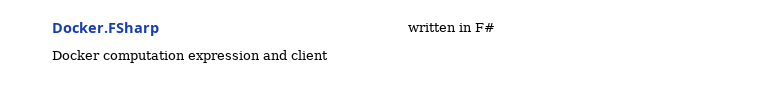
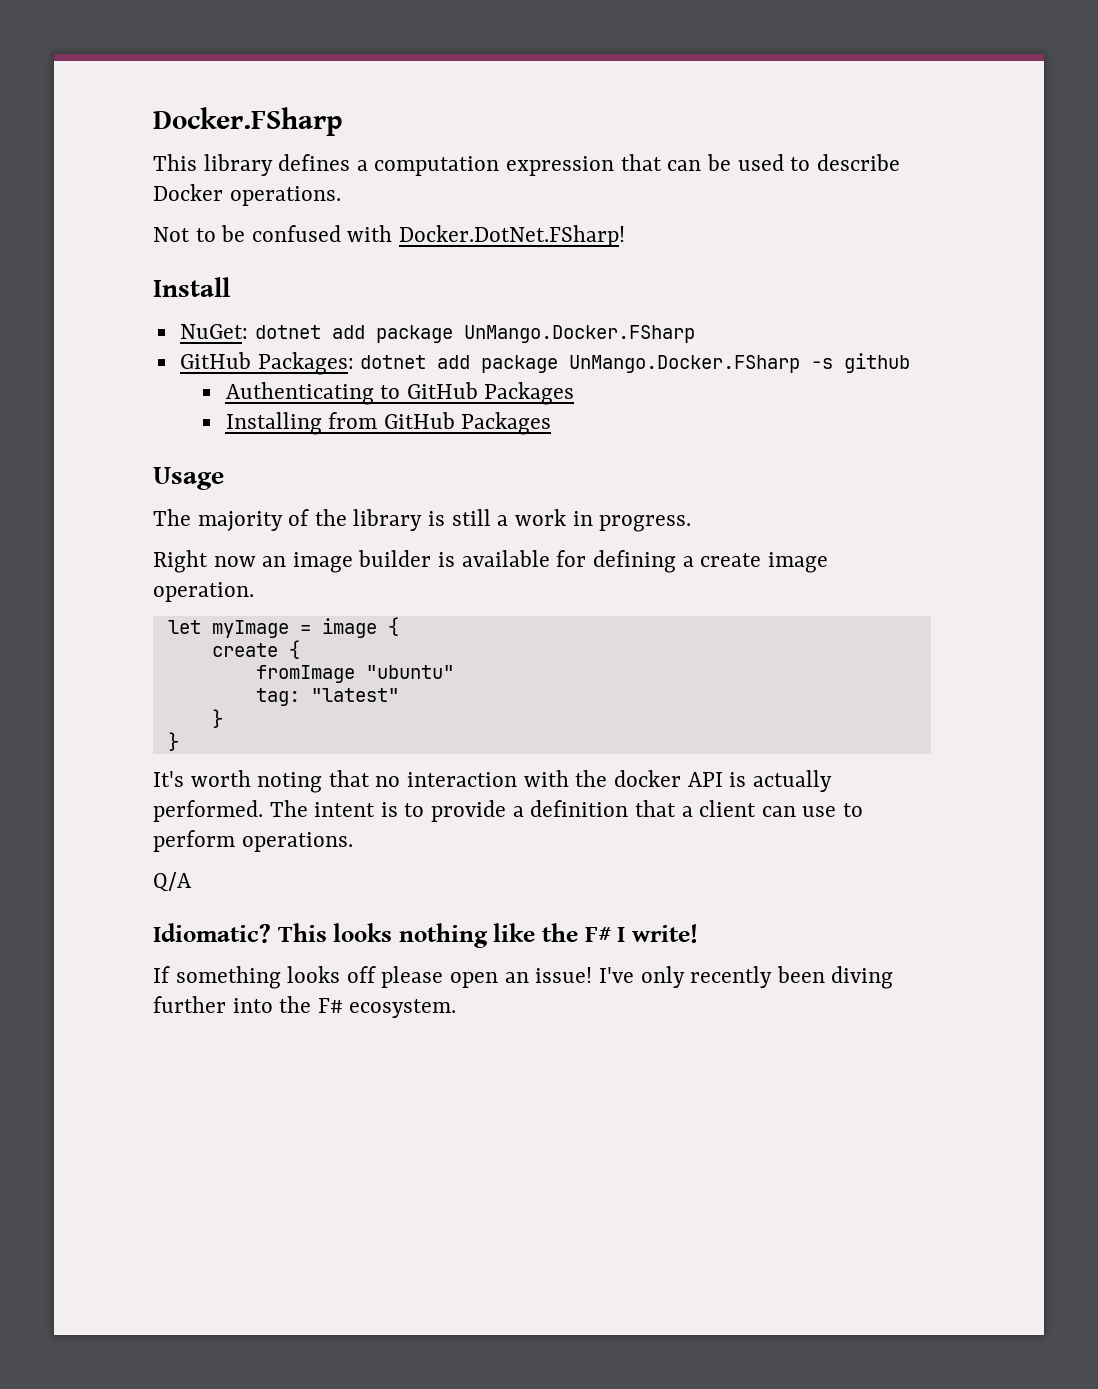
[52,50,328,63] [408,23,495,32] Docker computation expression and client written in F# -> [153,154,900,176] [153,184,341,206] [153,225,626,247] [153,277,230,297] [179,324,695,343] [179,352,911,375] [225,382,575,405] [225,412,552,435] [153,467,224,490] [153,509,692,532] [153,550,828,573] [153,582,254,602] [167,617,399,638] [211,640,300,659] [255,665,454,683] [255,688,399,706] [211,709,223,728] [167,732,179,751] [153,770,832,793] [153,800,863,822] [153,830,353,852] [153,872,192,892] [153,923,698,948] [153,966,894,989] [153,996,457,1018] This library defines a computation expression that can be used to describe Docker operations. // Not to be confused with Docker.DotNet.FSharp! // Install // NuGet: dotnet add package UnMango.Docker.FSharp // GitHub Packages: dotnet add package UnMango.Docker.FSharp -s github // Authenticating to GitHub Packages // Installing from GitHub Packages // Usage // The majority of the library is still a work in progress. // Right now an image builder is available for defining a create image operation. // let myImage = image { // create { // fromImage "ubuntu" // tag: "latest" // } // } // It's worth noting that no interaction with the docker API is actually performed. The intent is to provide a definition that a client can use to perform operations. // Q/A // Idiomatic? This looks nothing like the F# I write! // If something looks off please open an issue! I've only recently been diving further into the F# ecosystem.

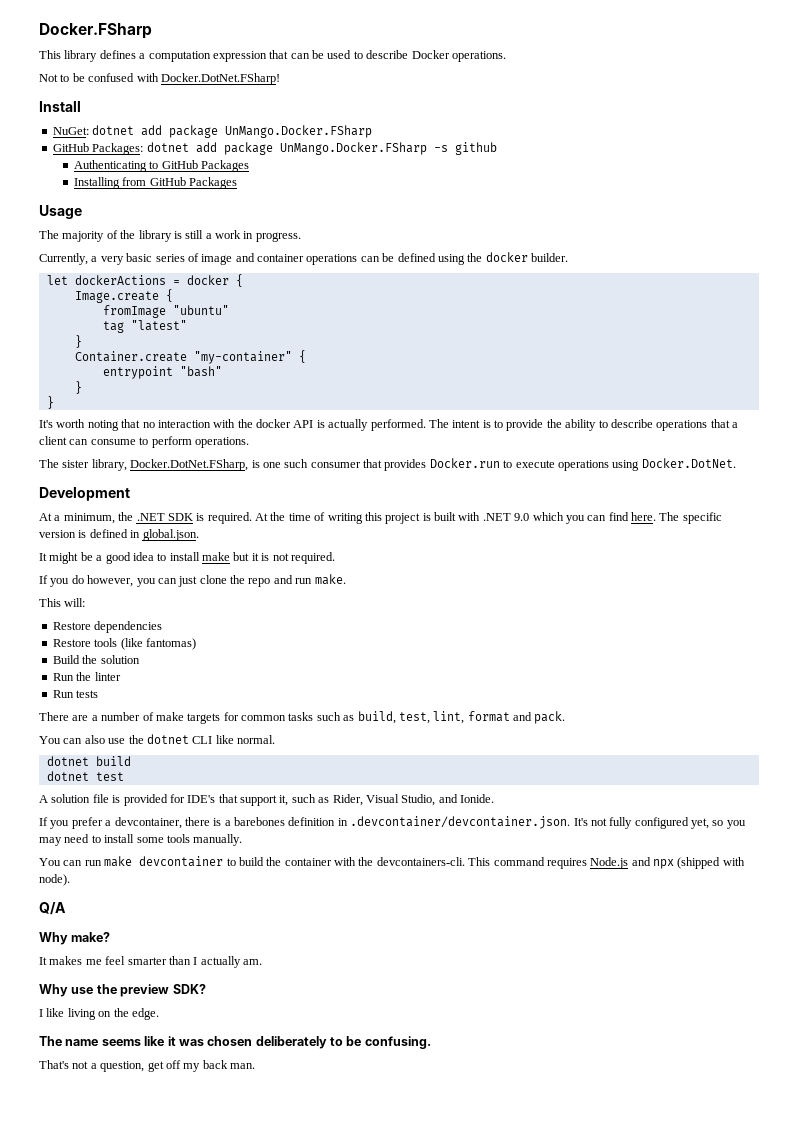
[153,550,828,573] [153,582,254,602] [167,617,399,638] [211,643,278,657] Right now an image builder is available for defining a create image operation. // let myImage = image { // create -> [39,252,568,265] [46,274,243,287] [74,291,159,303] Currently, a very basic series of image and container operations can be defined using the docker builder. // let dockerActions = docker { // Image.create
[255,688,300,706] tag: -> [102,321,124,333] tag
(223, 718) none -> [74,350,306,364] [102,366,222,379] [74,381,82,394] // Container.create "my-container" { // entrypoint "bash" // }
[512,800,629,817] a definition -> [546,419,708,431] the ability to describe operations
[802,806,837,817] use -> [90,439,136,445] consume
[153,872,192,892] [153,923,698,948] [153,966,894,989] [153,996,457,1018] Q/A // Idiomatic? This looks nothing like the F# I write! // If something looks off please open an issue! I've only recently been diving further into the F# ecosystem. -> [39,458,736,471] [39,487,130,501] [39,512,722,524] [39,529,199,541] [39,552,335,564] [39,574,346,587] [39,598,86,607] [52,621,163,633] [52,638,196,650] [52,655,140,664] [52,672,121,681] [52,690,99,698] [39,711,566,724] [39,734,275,744] [46,756,131,766] [46,771,124,781] [39,794,494,806] [39,816,746,829] [39,834,243,846] [39,856,745,869] [39,874,70,886] [39,902,66,915] [39,932,111,945] [39,956,262,968] [39,984,206,997] [39,1008,159,1020] [39,1036,431,1049] [39,1060,255,1072] The sister library, Docker.DotNet.FSharp, is one such consumer that provides Docker.run to execute operations using Docker.DotNet. // Development // At a minimum, the .NET SDK is required. At the time of writing this project is built with .NET 9.0 which you can find here. The specific version is defined in global.json. // It might be a good idea to install make but it is not required. // If you do however, you can just clone the repo and run make. // This will: // Restore dependencies // Restore tools (like fantomas) // Build the solution // Run the linter // Run tests // There are a number of make targets for common tasks such as build, test, lint, format and pack. // You can also use the dotnet CLI like normal. // dotnet build // dotnet test // A solution file is provided for IDE's that support it, such as Rider, Visual Studio, and Ionide. // If you prefer a devcontainer, there is a barebones definition in .devcontainer/devcontainer.json. It's not fully configured yet, so you may need to install some tools manually. // You can run make devcontainer to build the container with the devcontainers-cli. This command requires Node.js and npx (shipped with node). // Q/A // Why make? // It makes me feel smarter than I actually am. // Why use the preview SDK? // I like living on the edge. // The name seems like it was chosen deliberately to be confusing. // That's not a question, get off my back man.

